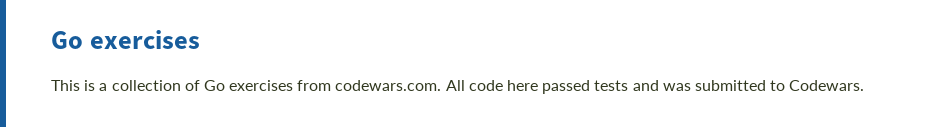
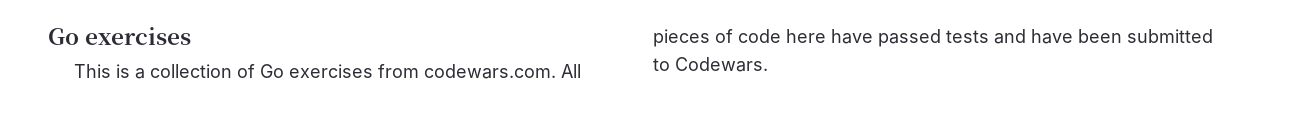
(465, 85) none -> [653,29,733,47] pieces of
(539, 85) none -> [831,29,873,44] have
[662,83,691,91] was -> [1031,29,1122,44] have been

